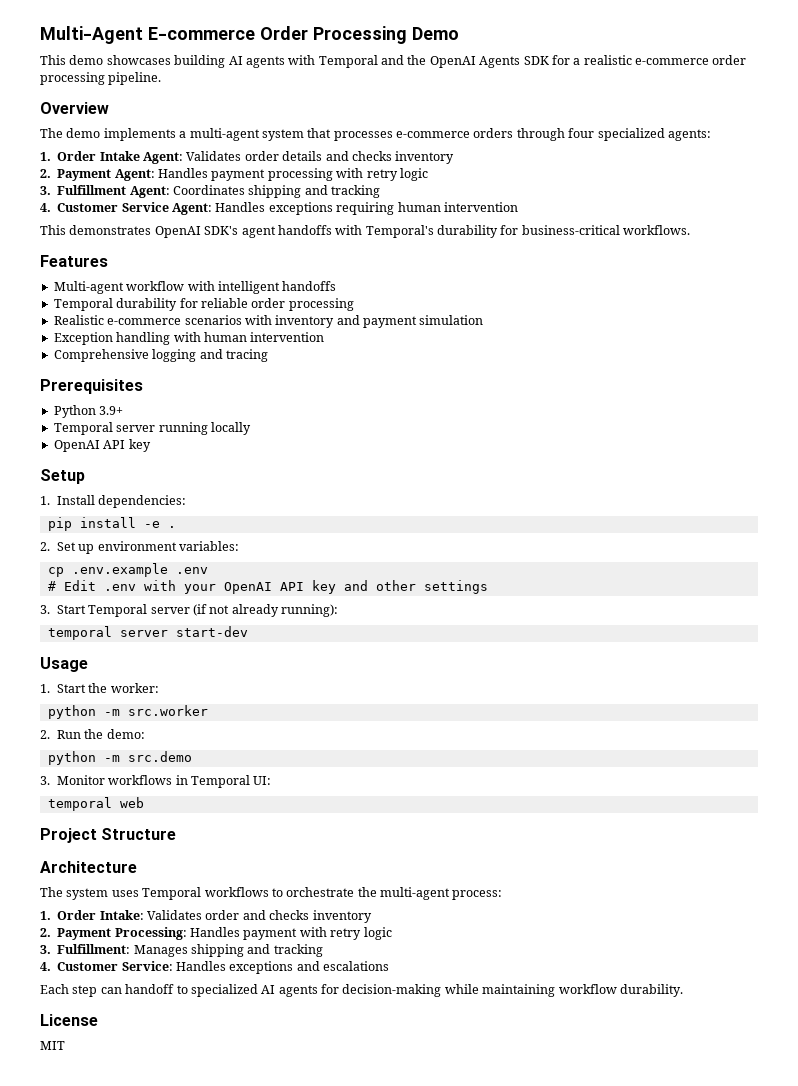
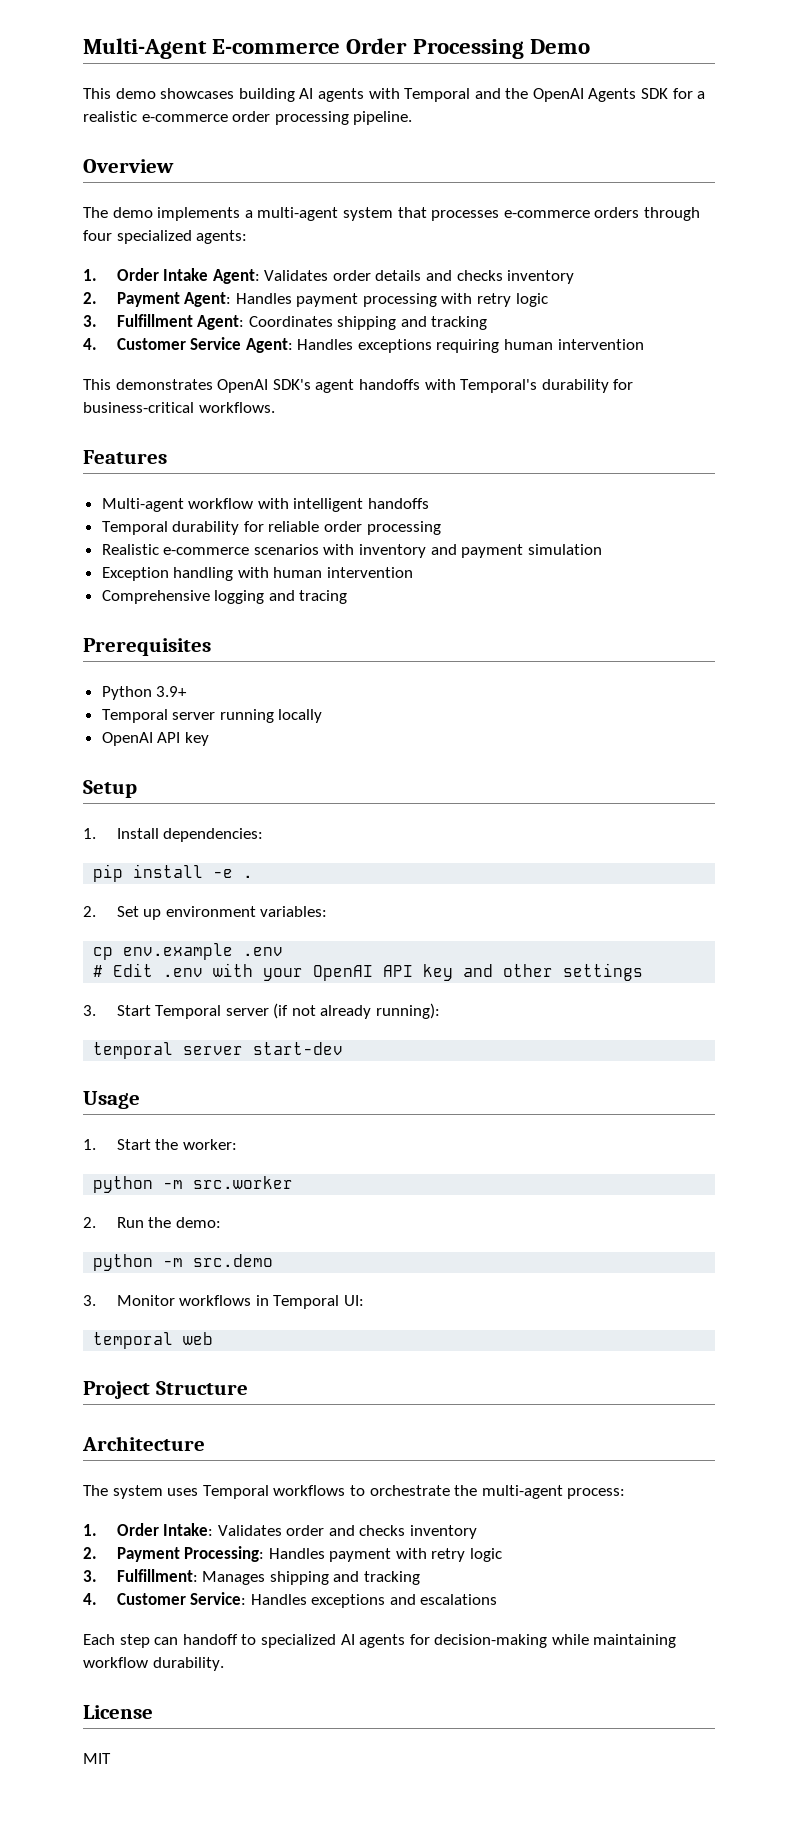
[71,563,168,577] .env.example -> [123,943,234,960] env.example

